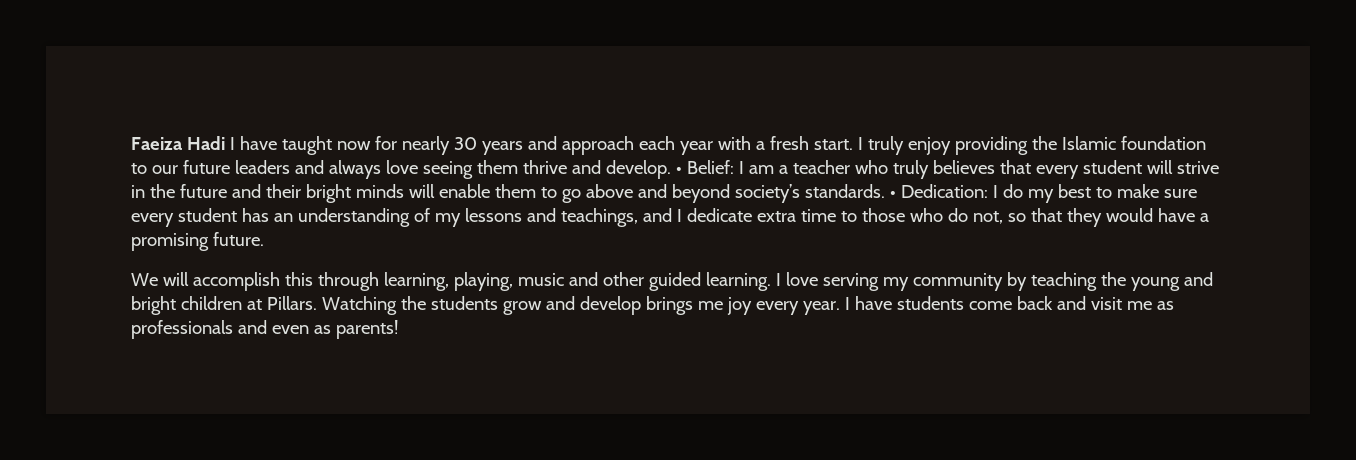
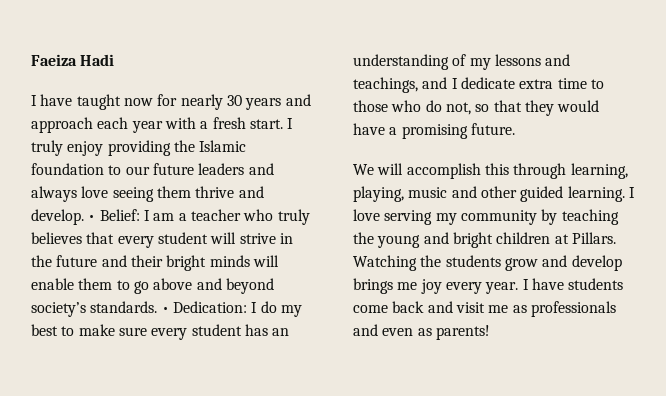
(225, 143) none -> (115, 60) //

